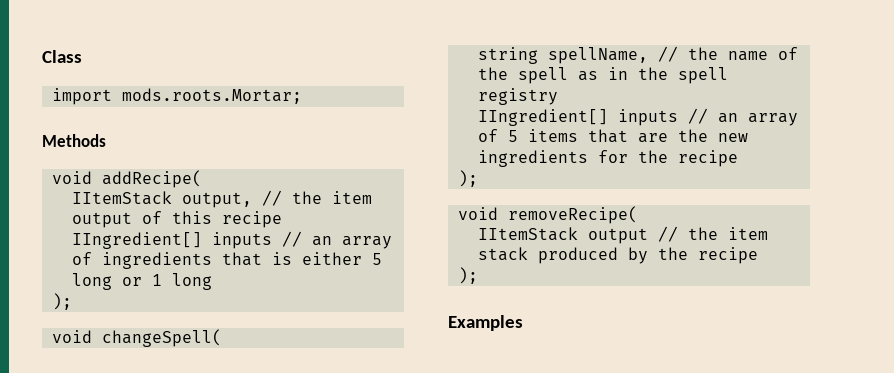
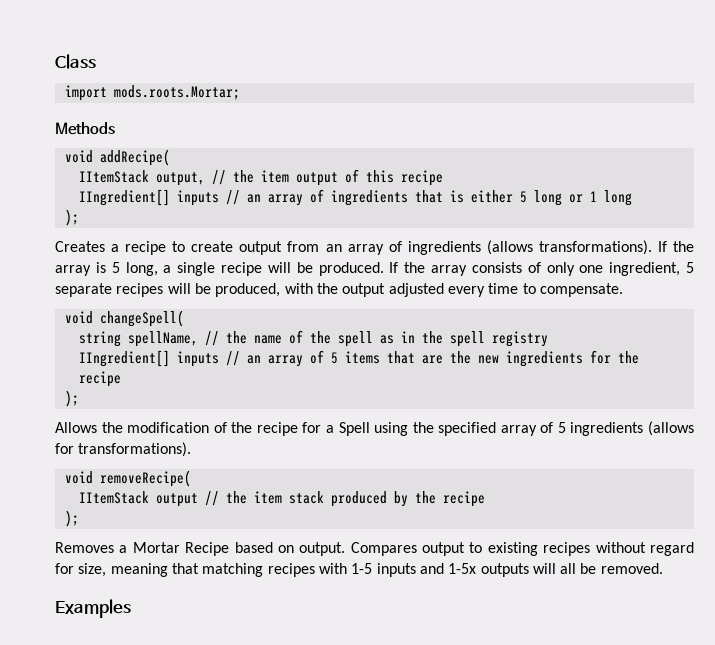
(72, 301) none -> [55,240,694,255] [55,262,694,276] [55,283,623,297] // Creates a recipe to create output from an array of ingredients (allows transformations). If the array is 5 long, a single recipe will be produced. If the array consists of only one ingredient, 5 separate recipes will be produced, with the output adjusted every time to compensate.
(478, 178) none -> [55,421,694,436] [55,442,192,457] // Allows the modification of the recipe for a Spell using the specified array of 5 ingredients (allows for transformations).
(478, 275) none -> [55,542,694,556] [55,563,663,577] // Removes a Mortar Recipe based on output. Compares output to existing recipes without regard for size, meaning that matching recipes with 1-5 inputs and 1-5x outputs will all be removed.

